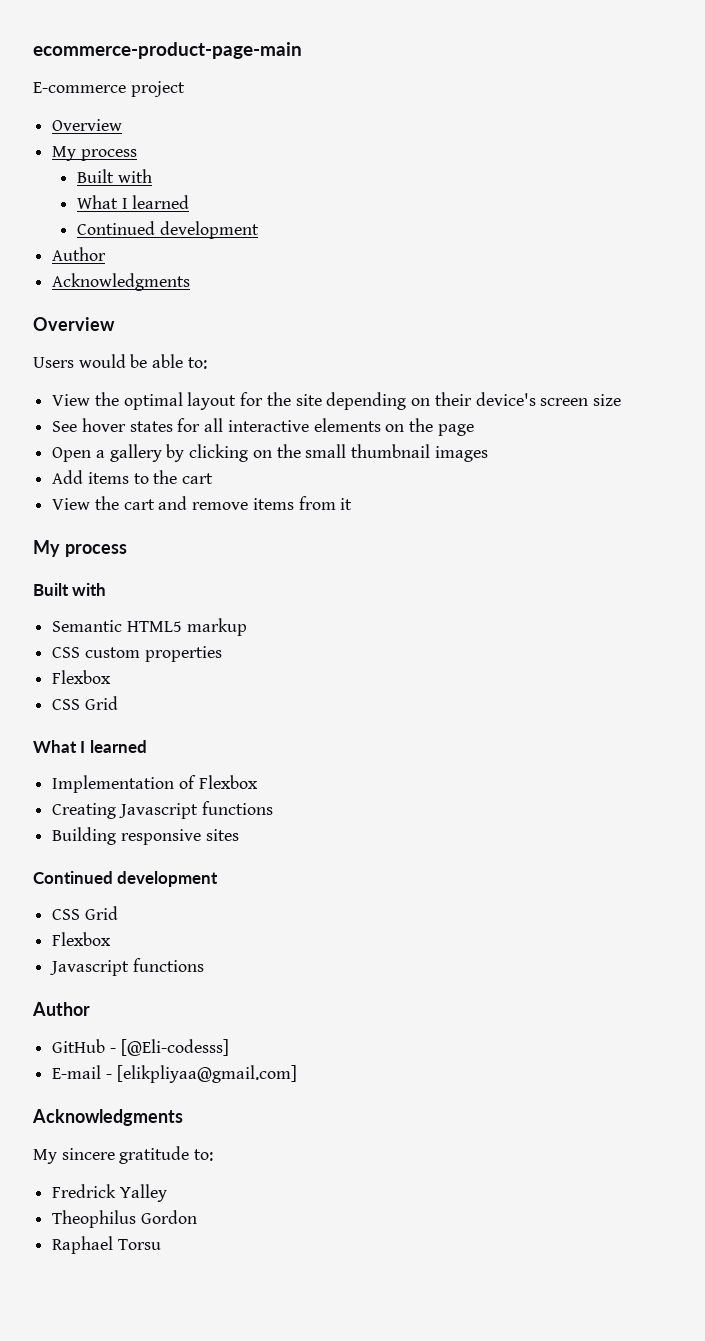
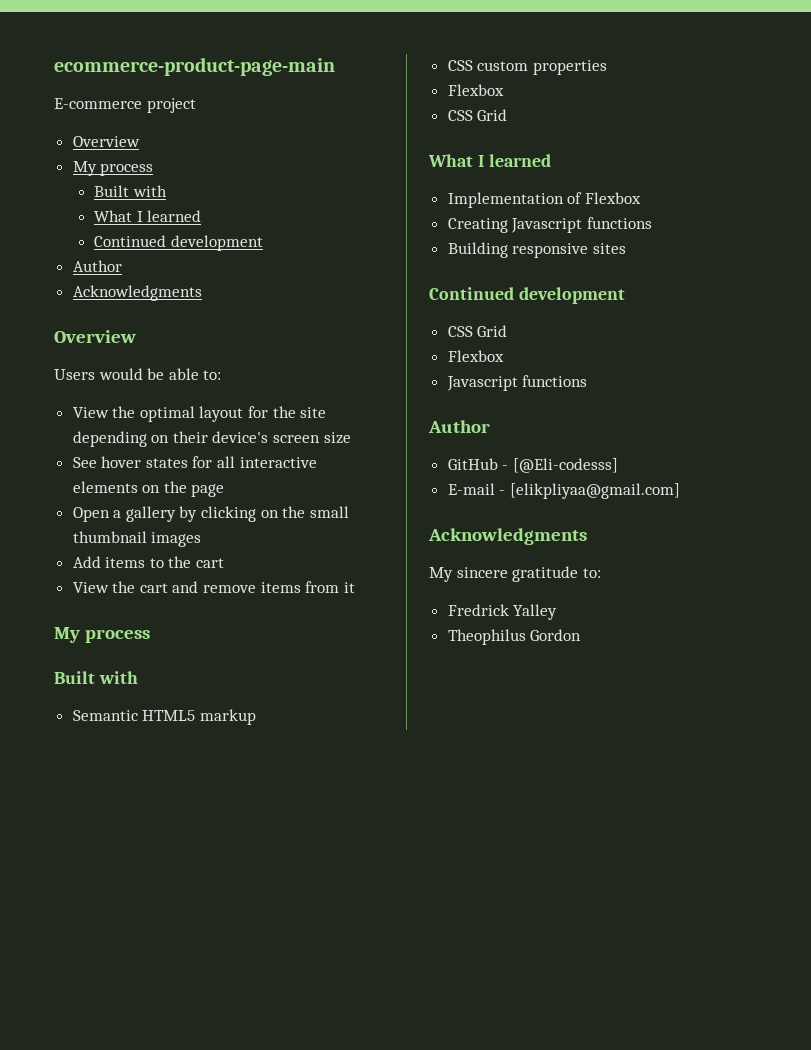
[52,1236,161,1254] // Raphael Torsu -> (582, 635) none

